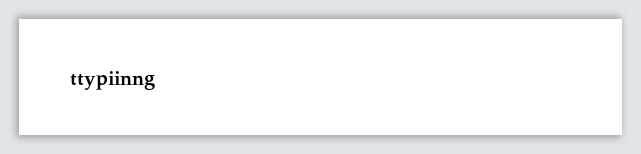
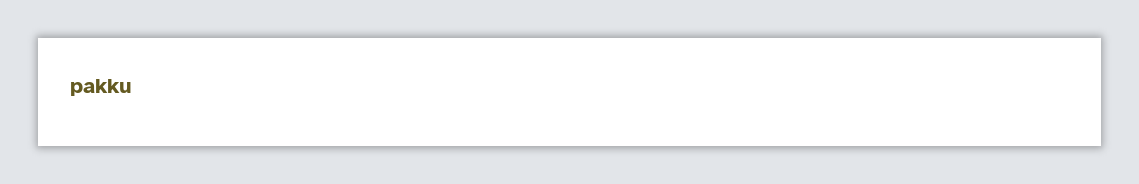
[70,71,155,90] ttypiinng -> [70,79,132,96] pakku

